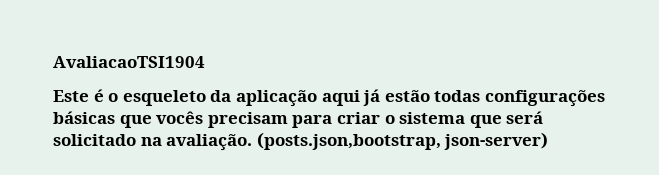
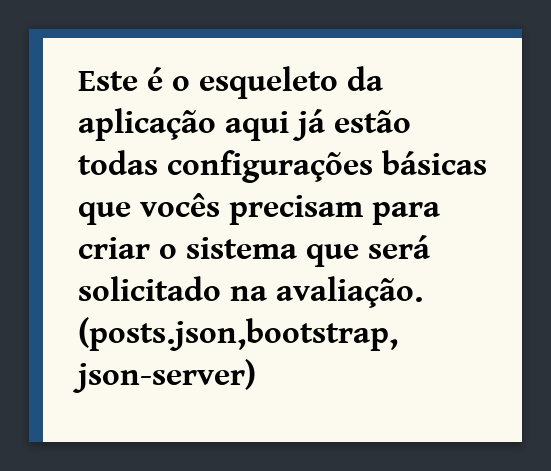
[53,56,205,68] AvaliacaoTSI1904 // -> (78, 81) none

